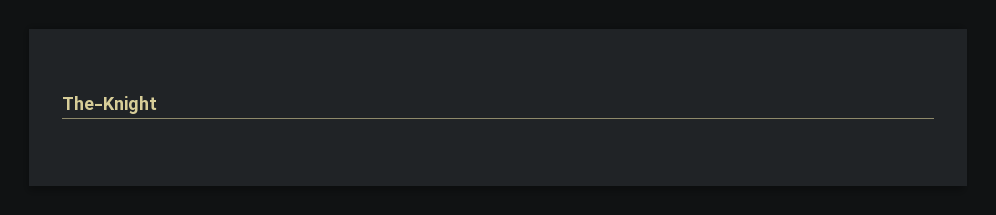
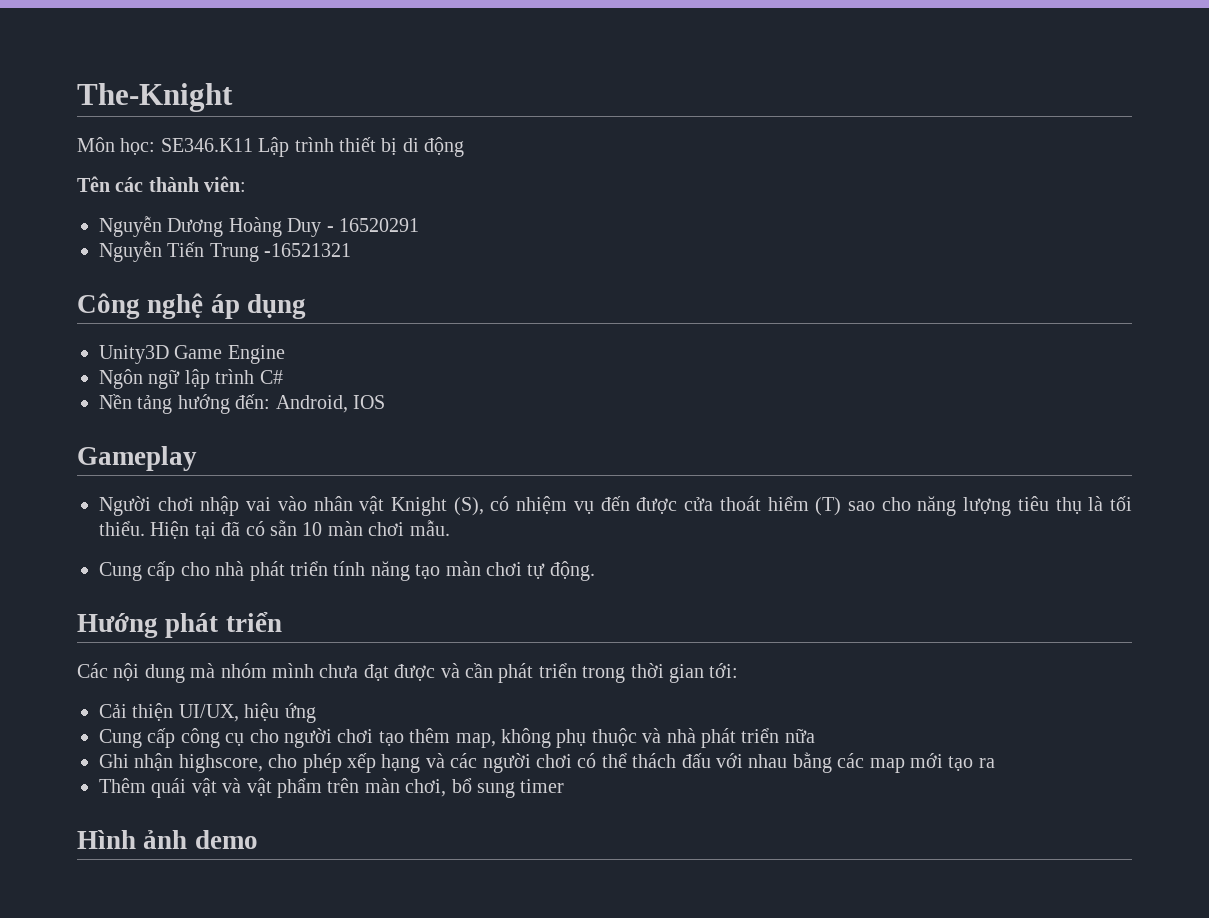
(157, 105) none -> [77,137,465,157] [77,176,247,192] [99,216,419,237] [99,241,352,262] [77,293,306,319] [99,345,285,364] [99,369,283,389] [99,394,385,414] [77,446,197,471] [99,496,1133,516] [99,520,450,539] [99,561,595,581] [77,611,282,638] [77,663,739,683] [99,703,316,723] [99,728,815,748] [99,752,995,773] [99,778,565,798] [77,830,258,849] // Môn học: SE346.K11 Lập trình thiết bị di động // Tên các thành viên: // Nguyễn Dương Hoàng Duy - 16520291 // Nguyễn Tiến Trung -16521321 // Công nghệ áp dụng // Unity3D Game Engine // Ngôn ngữ lập trình C# // Nền tảng hướng đến: Android, IOS // Gameplay // Người chơi nhập vai vào nhân vật Knight (S), có nhiệm vụ đến được cửa thoát hiểm (T) sao cho năng lượng tiêu thụ là tối thiểu. Hiện tại đã có sẵn 10 màn chơi mẫu. // Cung cấp cho nhà phát triển tính năng tạo màn chơi tự động. // Hướng phát triển // Các nội dung mà nhóm mình chưa đạt được và cần phát triển trong thời gian tới: // Cải thiện UI/UX, hiệu ứng // Cung cấp công cụ cho người chơi tạo thêm map, không phụ thuộc và nhà phát triển nữa // Ghi nhận highscore, cho phép xếp hạng và các người chơi có thể thách đấu với nhau bằng các map mới tạo ra // Thêm quái vật và vật phẩm trên màn chơi, bổ sung timer // Hình ảnh demo

